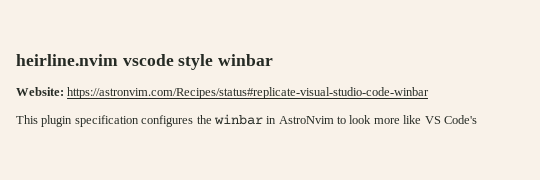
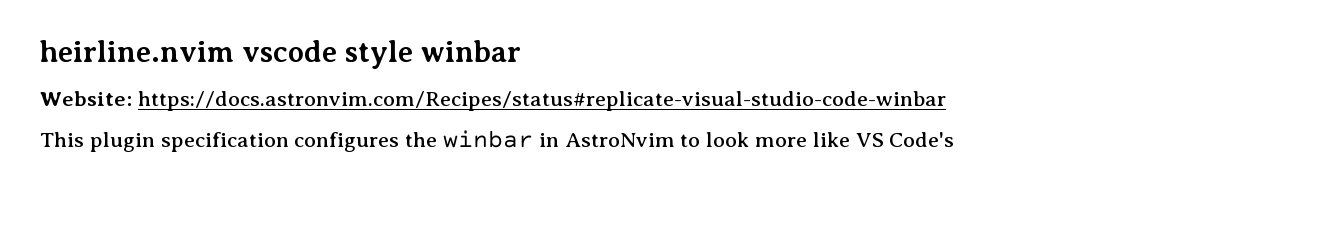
[67,87,430,99] https://astronvim.com/Recipes/status#replicate-visual-studio-code-winbar -> [137,91,946,111] https://docs.astronvim.com/Recipes/status#replicate-visual-studio-code-winbar

